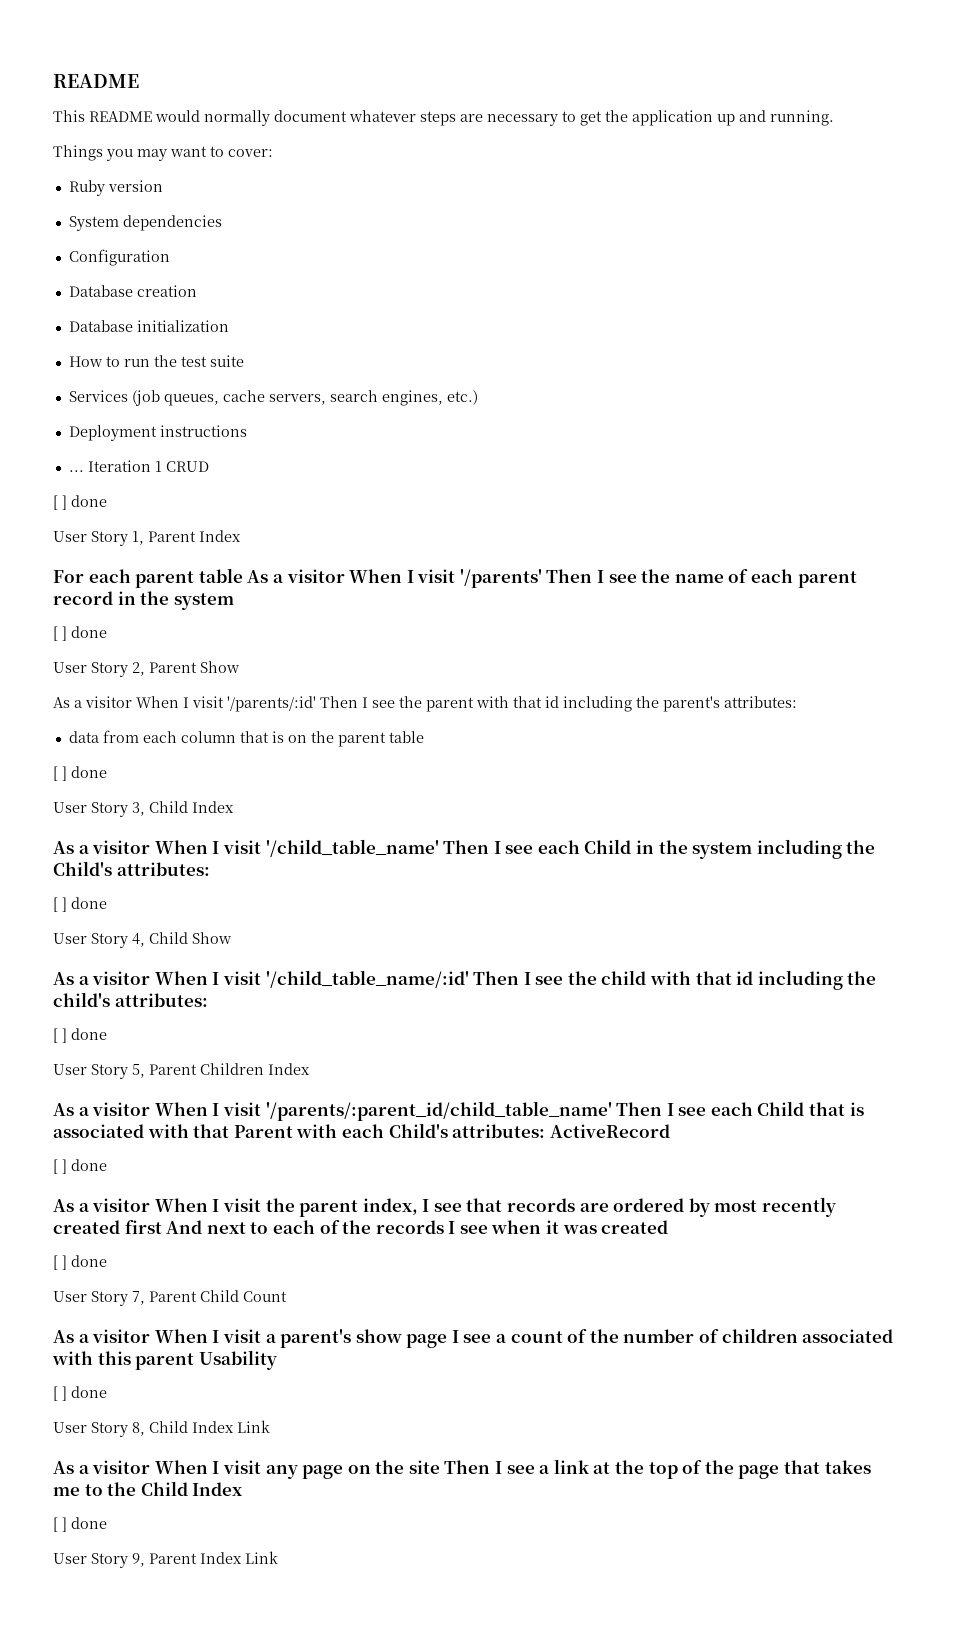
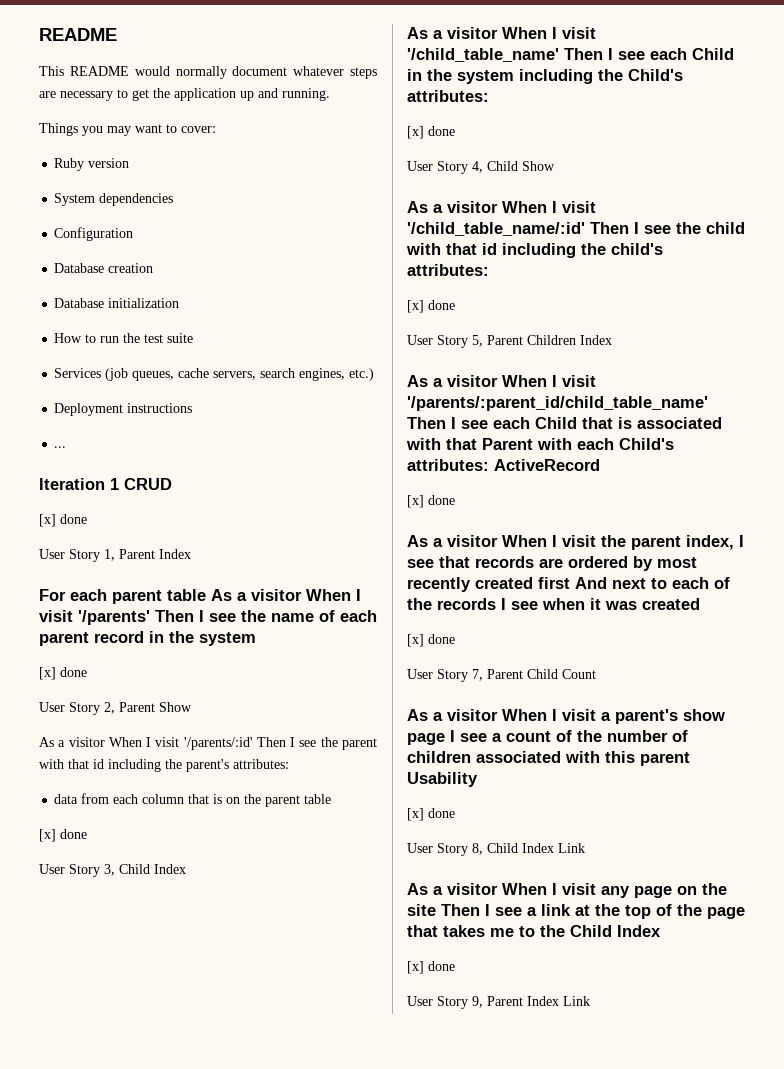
(84, 471) none -> (67, 447) //
[53,495,67,510] [ ] -> [39,514,56,527] [x]
[53,626,67,641] [ ] -> [39,667,56,680] [x]
[53,766,67,781] [ ] -> [39,829,56,842] [x]
[53,897,67,912] [ ] -> [407,126,424,139] [x]
[53,1028,67,1043] [ ] -> [407,300,424,313] [x]
[53,1159,67,1174] [ ] -> [407,495,424,508] [x]
[53,1255,67,1270] [ ] -> [407,634,424,647] [x]
[53,1386,67,1401] [ ] -> [407,808,424,821] [x]
[53,1517,67,1532] [ ] -> [407,961,424,974] [x]

